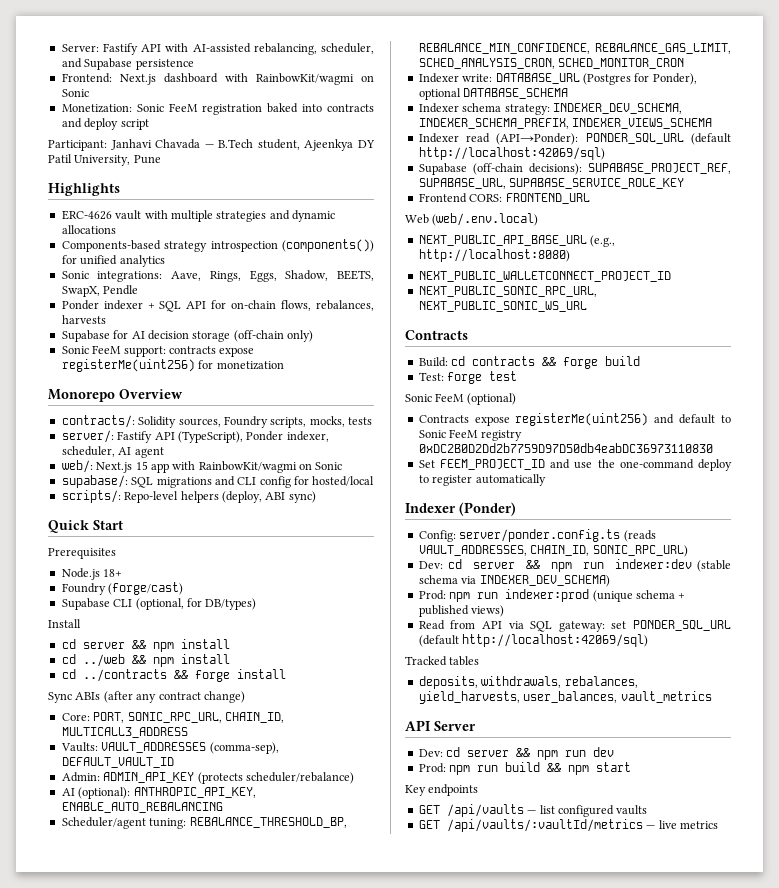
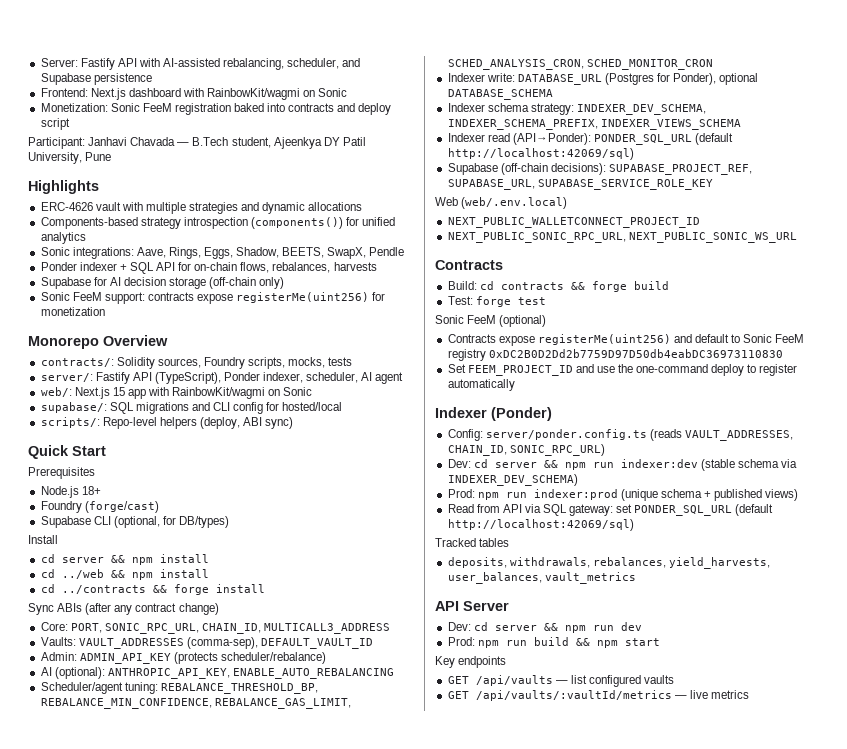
[418,193,590,204] // Frontend CORS: FRONTEND_URL -> (713, 184) none
[418,235,616,247] [418,249,570,262] // NEXT_PUBLIC_API_BASE_URL (e.g., http://localhost:8080) -> (568, 203) none

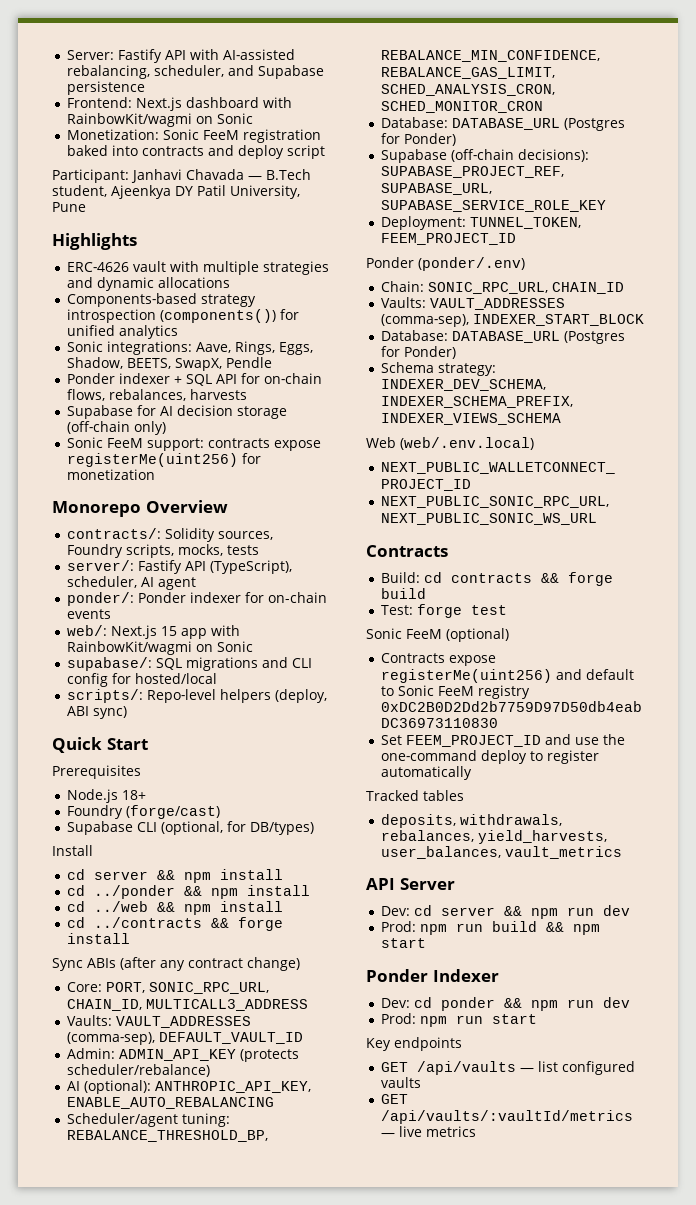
[224,372,304,383] Ponder indexer, -> (292, 567) none
(404, 378) none -> [66,592,327,606] [66,609,111,619] // ponder/: Ponder indexer for on-chain events
(209, 558) none -> [66,885,310,899] // cd ../ponder && npm install
[447,73,759,85] [447,89,553,100] [447,103,706,115] [447,119,741,130] [447,133,734,145] [447,148,634,160] Indexer write: DATABASE_URL (Postgres for Ponder), optional DATABASE_SCHEMA // Indexer schema strategy: INDEXER_DEV_SCHEMA, INDEXER_SCHEMA_PREFIX, INDEXER_VIEWS_SCHEMA // Indexer read (API→Ponder): PONDER_SQL_URL (default http://localhost:42069/sql) -> [380,117,625,131] [380,133,456,146] Database: DATABASE_URL (Postgres for Ponder)
(713, 184) none -> [380,216,581,230] [380,233,516,245] [366,257,525,271] [380,281,624,294] [380,297,565,310] [380,314,644,327] [380,330,625,344] [380,346,456,359] [380,362,496,376] [380,379,546,391] [380,396,573,408] [380,413,561,425] // Deployment: TUNNEL_TOKEN, FEEM_PROJECT_ID // Ponder (ponder/.env) // Chain: SONIC_RPC_URL, CHAIN_ID // Vaults: VAULT_ADDRESSES (comma‑sep), INDEXER_START_BLOCK // Database: DATABASE_URL (Postgres for Ponder) // Schema strategy: INDEXER_DEV_SCHEMA, INDEXER_SCHEMA_PREFIX, INDEXER_VIEWS_SCHEMA
[435,407,552,421] [447,429,793,441] [447,444,605,456] [447,459,798,471] [447,474,578,486] [447,489,799,501] [447,504,774,516] [447,519,634,531] // Indexer (Ponder) // Config: server/ponder.config.ts (reads VAULT_ADDRESSES, CHAIN_ID, SONIC_RPC_URL) // Dev: cd server && npm run indexer:dev (stable schema via INDEXER_DEV_SCHEMA) // Prod: npm run indexer:prod (unique schema + published views) // Read from API via SQL gateway: set PONDER_SQL_URL (default http://localhost:42069/sql) -> (472, 773) none
(660, 642) none -> [366,969,499,982] [380,997,630,1011] [380,1013,537,1027] // Ponder Indexer // Dev: cd ponder && npm run dev // Prod: npm run start

